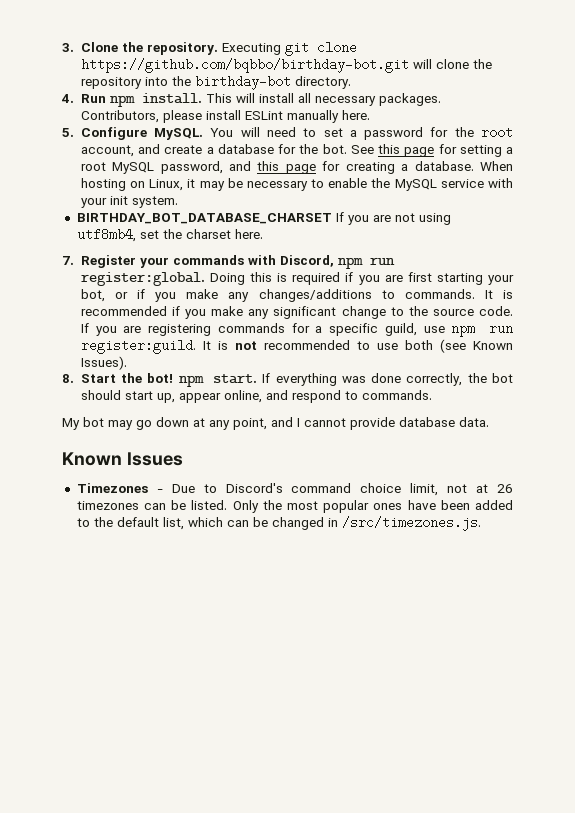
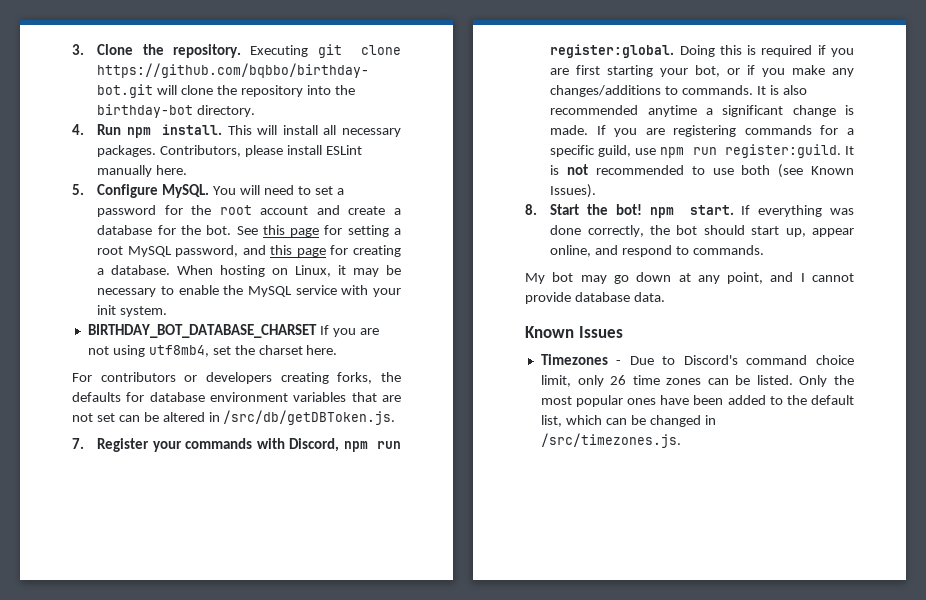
[80,145,134,157] account, -> [260,206,309,215] account
(263, 234) none -> [72,372,401,384] [72,392,401,402] [72,410,396,425] // For contributors or developers creating forks, the defaults for database environment variables that are not set can be altered in /src/db/getDBToken.js.
[80,306,513,319] recommended if you make any significant change to the source code. -> [782,85,807,95] [550,105,854,117] [550,125,589,135] also recommended anytime a significant change is made.
[447,484,513,493] [76,501,139,510] not at 26 timezones -> [577,375,702,387] only 26 time zones

